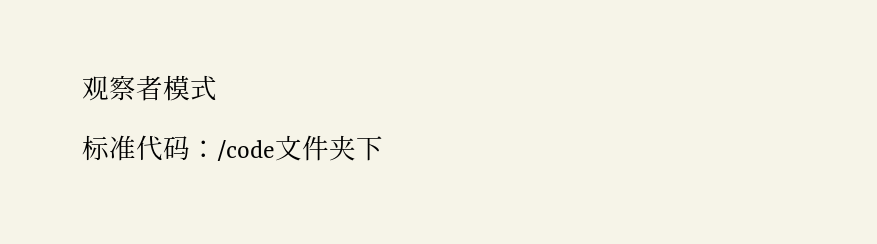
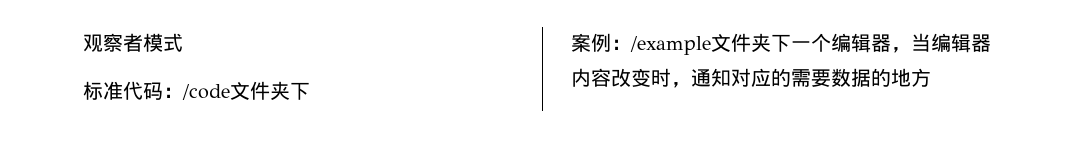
(383, 148) none -> [571,33,991,55] [571,68,931,88] // 案例：/example文件夹下一个编辑器，当编辑器内容改变时，通知对应的需要数据的地方

